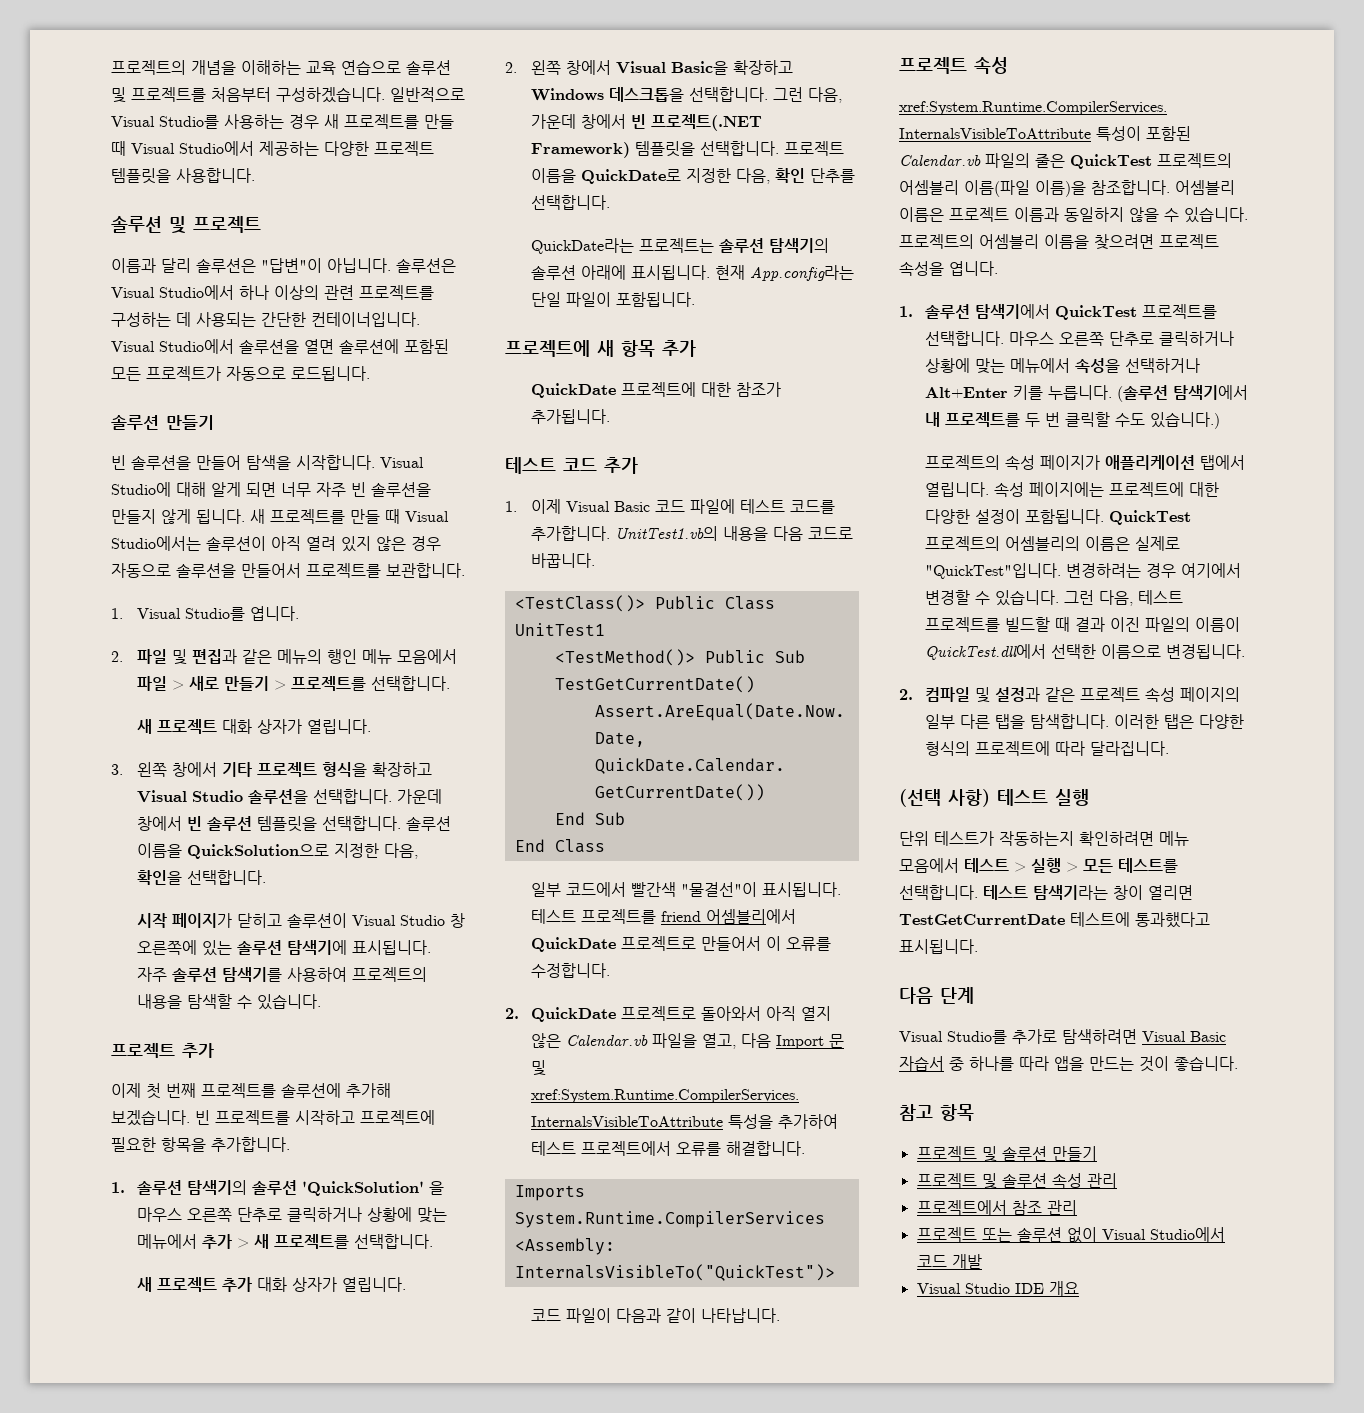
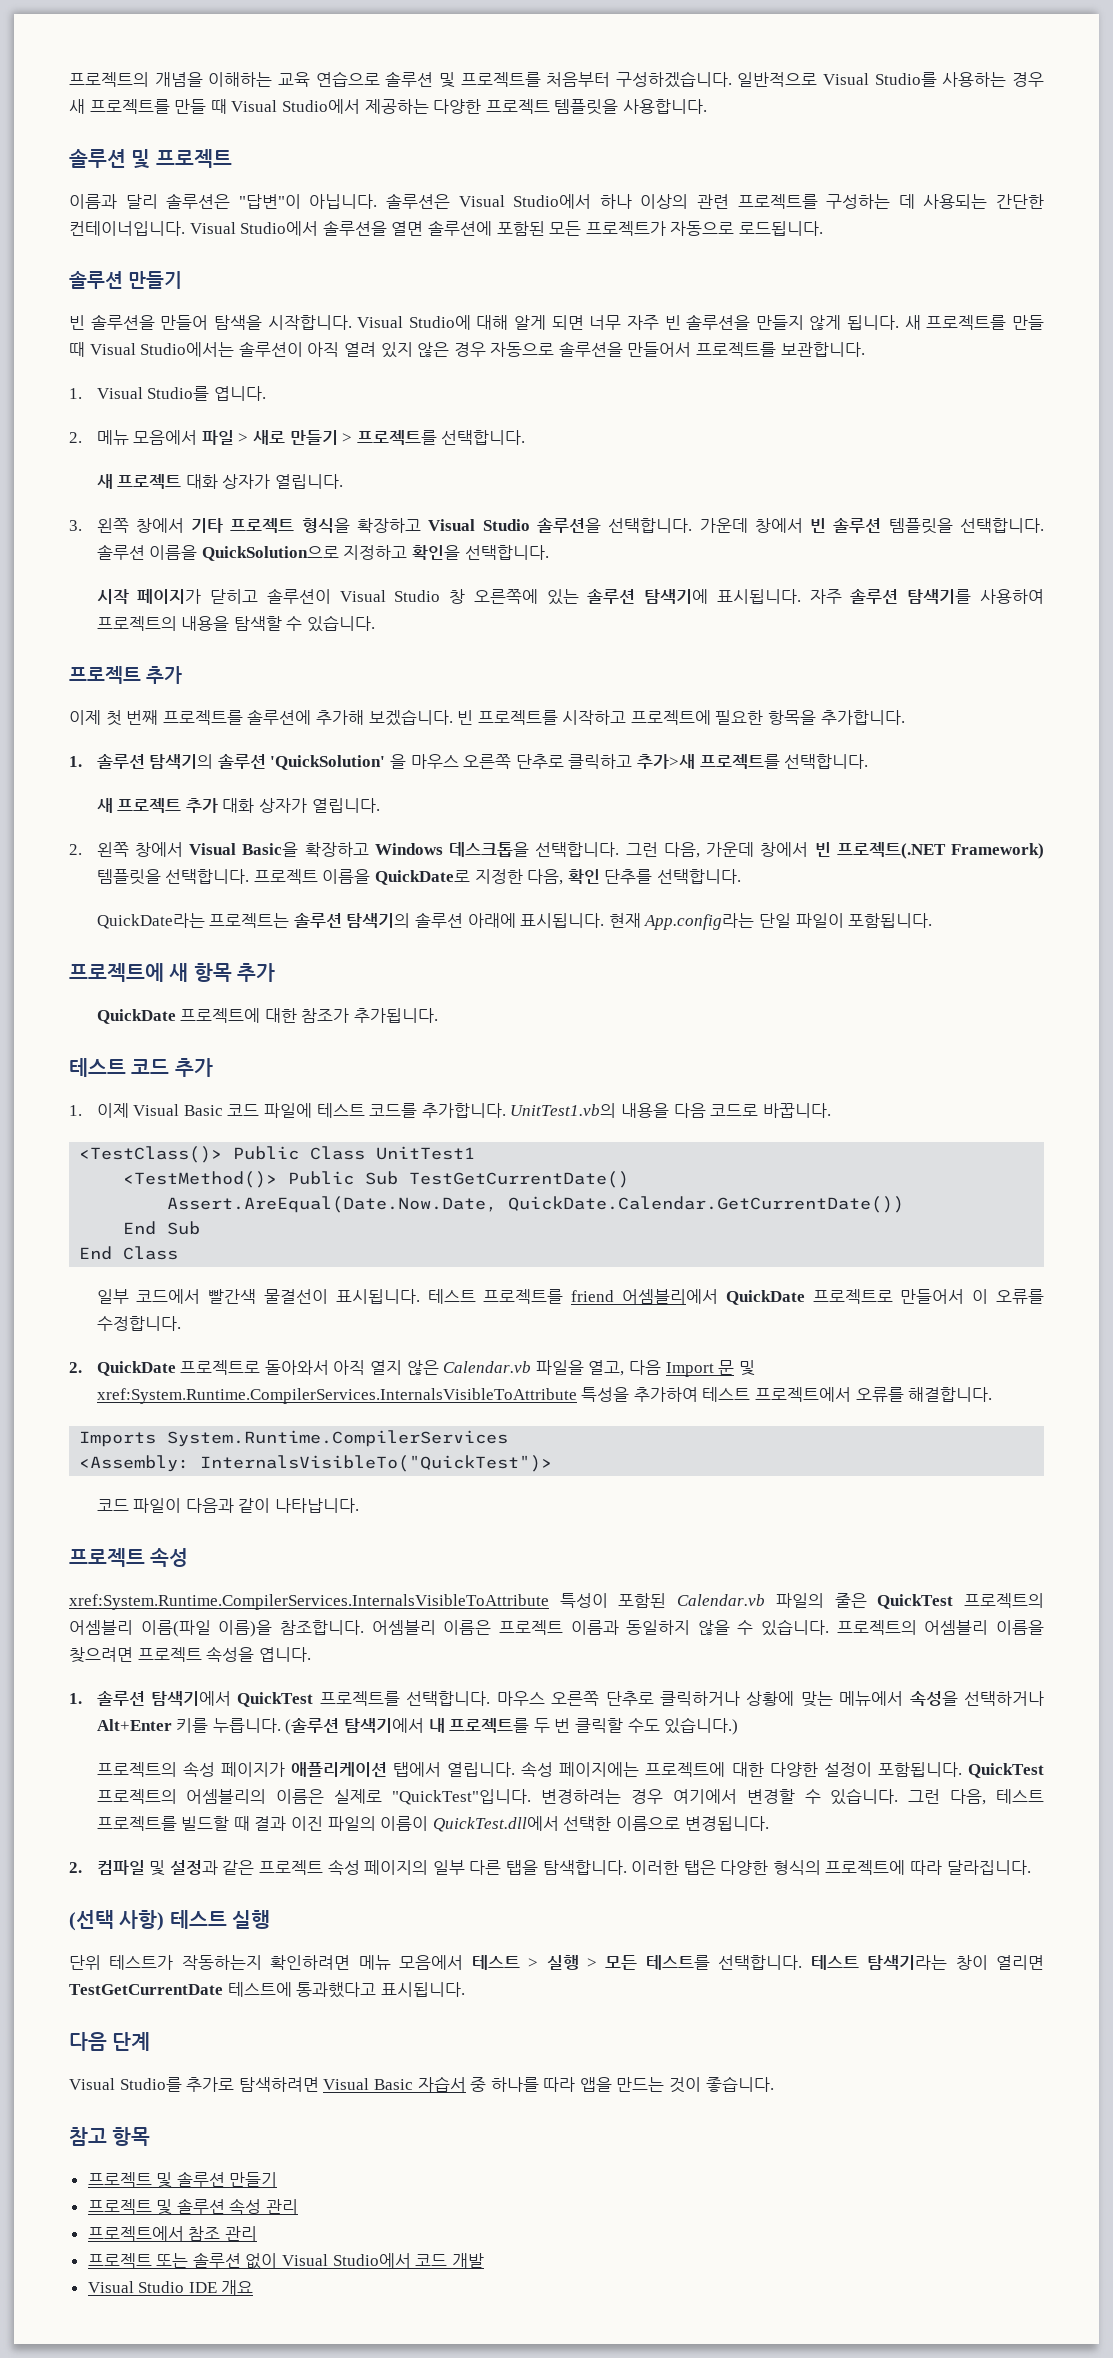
[136,649,357,665] 파일 및 편집과 같은 메뉴의 행인 -> (82, 437) none
[333,843,418,859] 지정한 다음, -> [343,545,408,560] 지정하고
[286,1207,447,1223] [136,1234,269,1249] 클릭하거나 상황에 맞는 메뉴에서 추가 > 새 -> [568,754,695,769] 클릭하고 추가>새
[680,882,757,897] "물결선"이 -> [264,1289,329,1304] 물결선이

